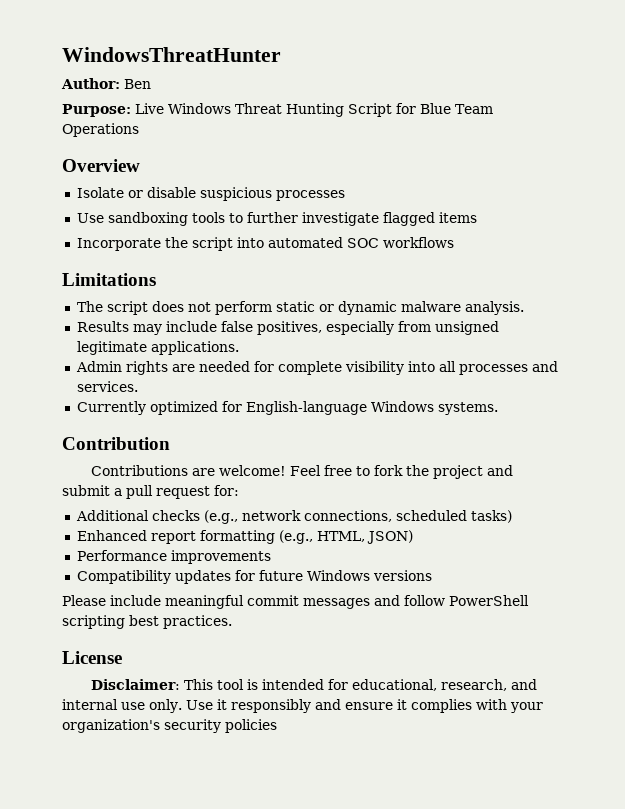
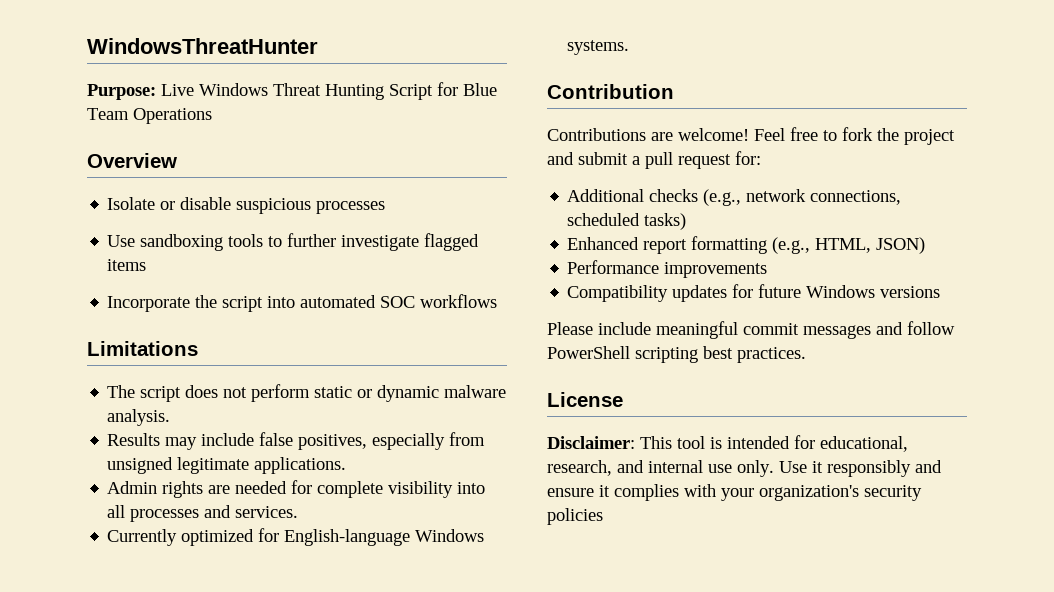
[61,78,151,89] // Author: Ben -> (318, 46) none

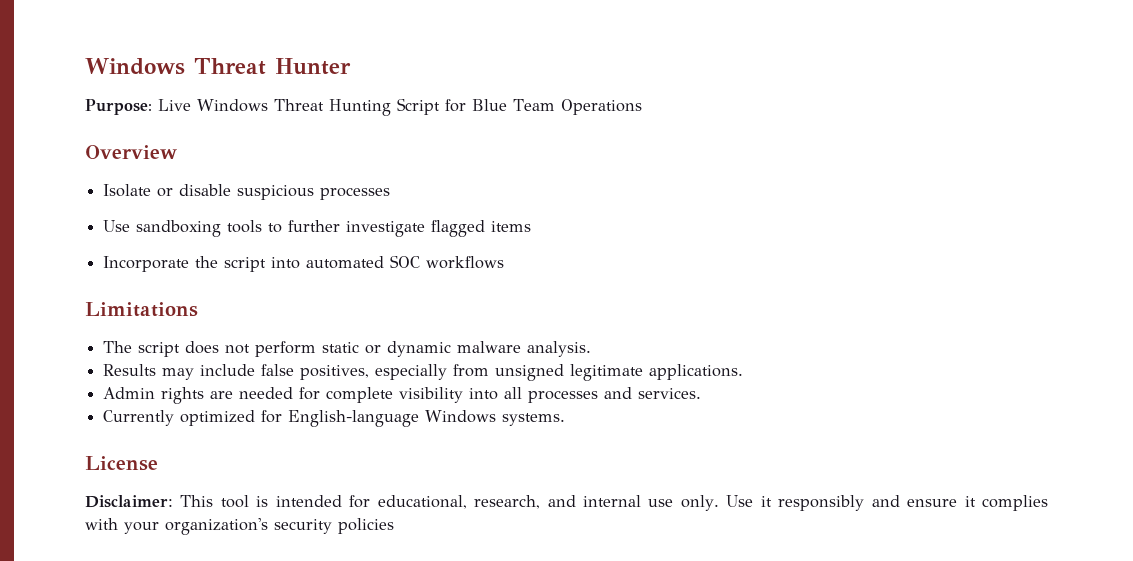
[87,38,318,54] WindowsThreatHunter -> [85,58,351,75] Windows Threat Hunter
[547,84,674,99] [547,127,955,145] [547,151,761,169] [567,189,902,206] [567,213,687,230] [567,236,926,254] [567,260,768,278] [567,284,941,302] [547,321,955,339] [547,346,806,363] // Contribution // Contributions are welcome! Feel free to fork the project and submit a pull request for: // Additional checks (e.g., network connections, scheduled tasks) // Enhanced report formatting (e.g., HTML, JSON) // Performance improvements // Compatibility updates for future Windows versions // Please include meaningful commit messages and follow PowerShell scripting best practices. -> (566, 419) none

